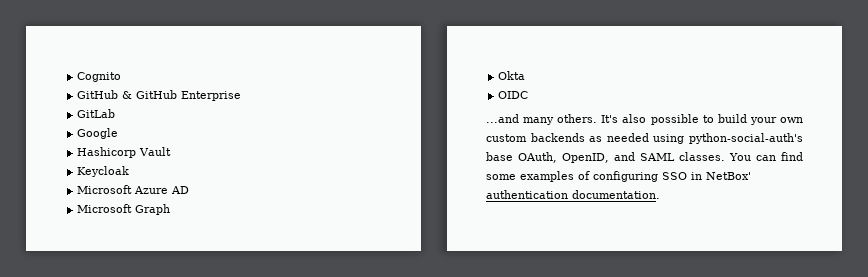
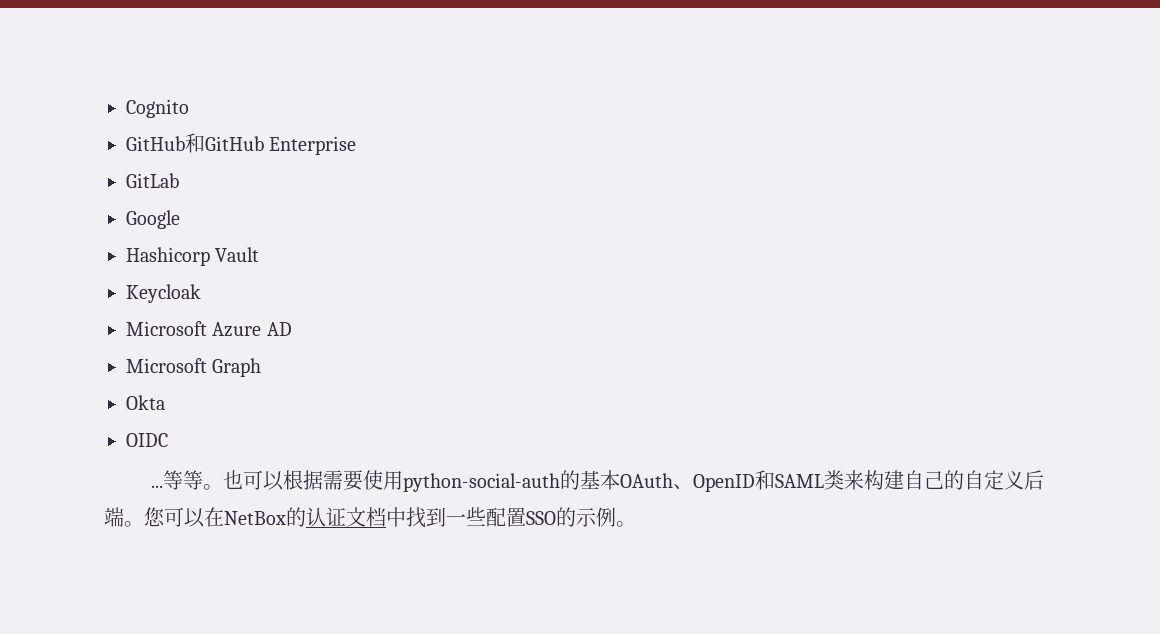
[122,91,133,99] & -> [185,133,205,153] 和
[486,114,803,125] [486,133,803,144] [486,152,803,163] [486,171,751,182] [486,190,660,199] ...and many others. It's also possible to build your own custom backends as needed using python-social-auth's base OAuth, OpenID, and SAML classes. You can find some examples of configuring SSO in NetBox' authentication documentation. -> [150,470,1044,492] [104,507,636,528] ...等等。也可以根据需要使用python-social-auth的基本OAuth、OpenID和SAML类来构建自己的自定义后端。您可以在NetBox的认证文档中找到一些配置SSO的示例。

